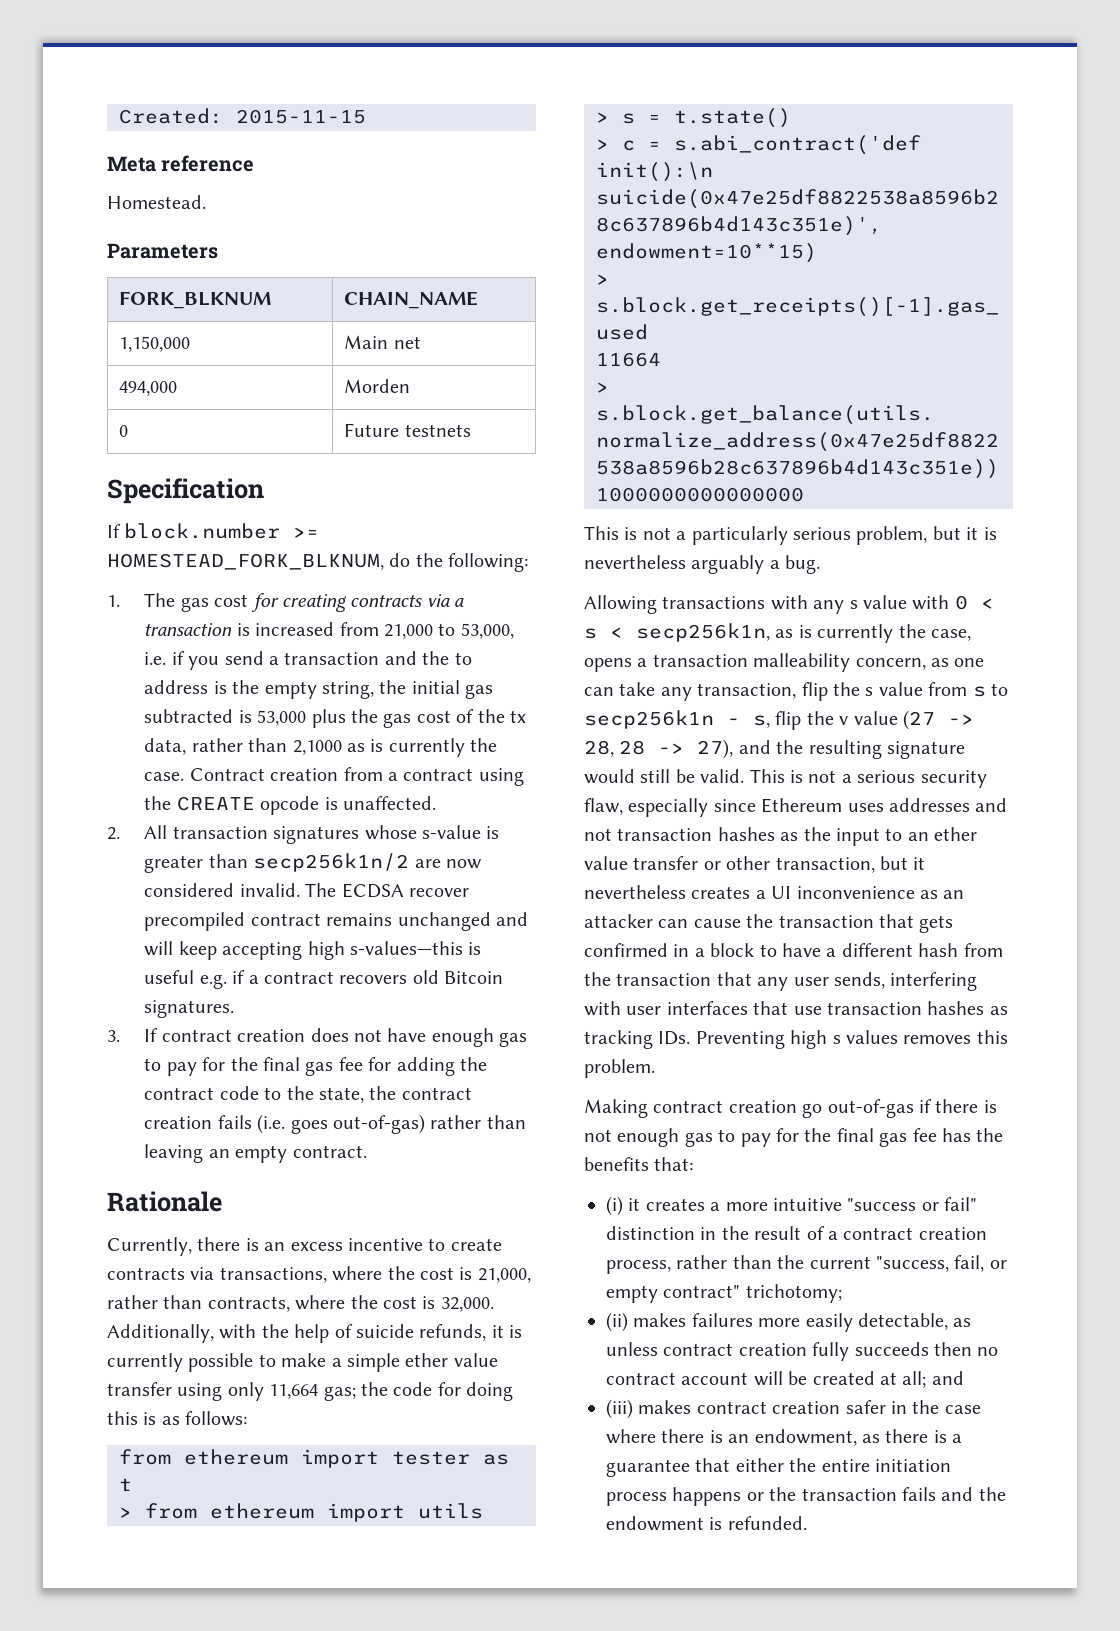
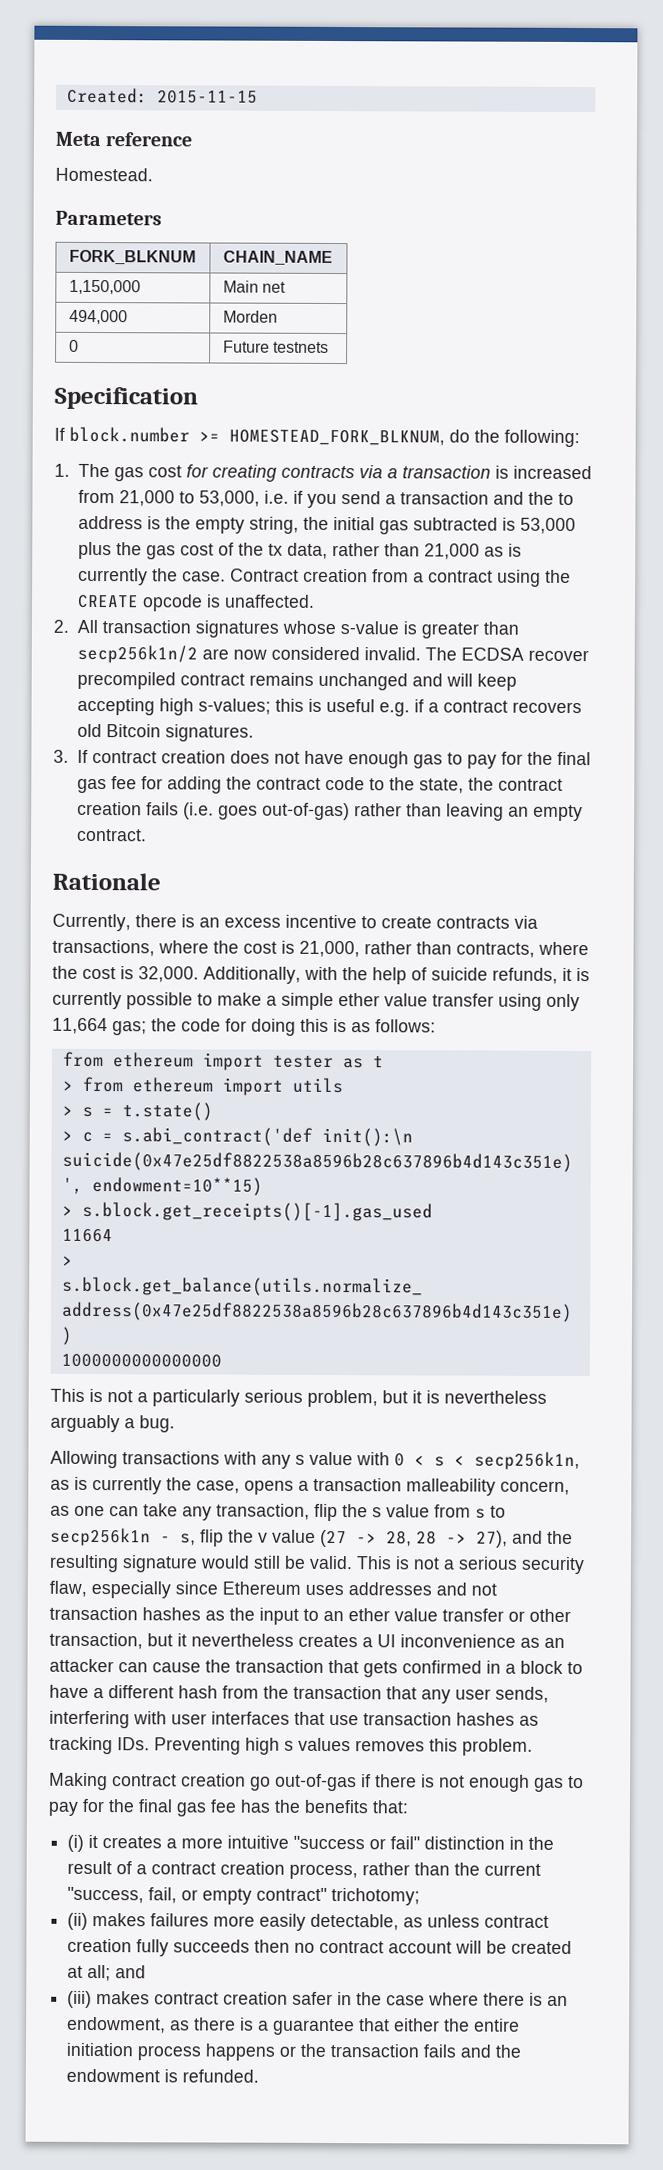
[292,740,342,755] 2,1000 -> [423,543,480,560] 21,000
[350,941,464,955] s-values—this -> [197,698,304,715] s-values; this

